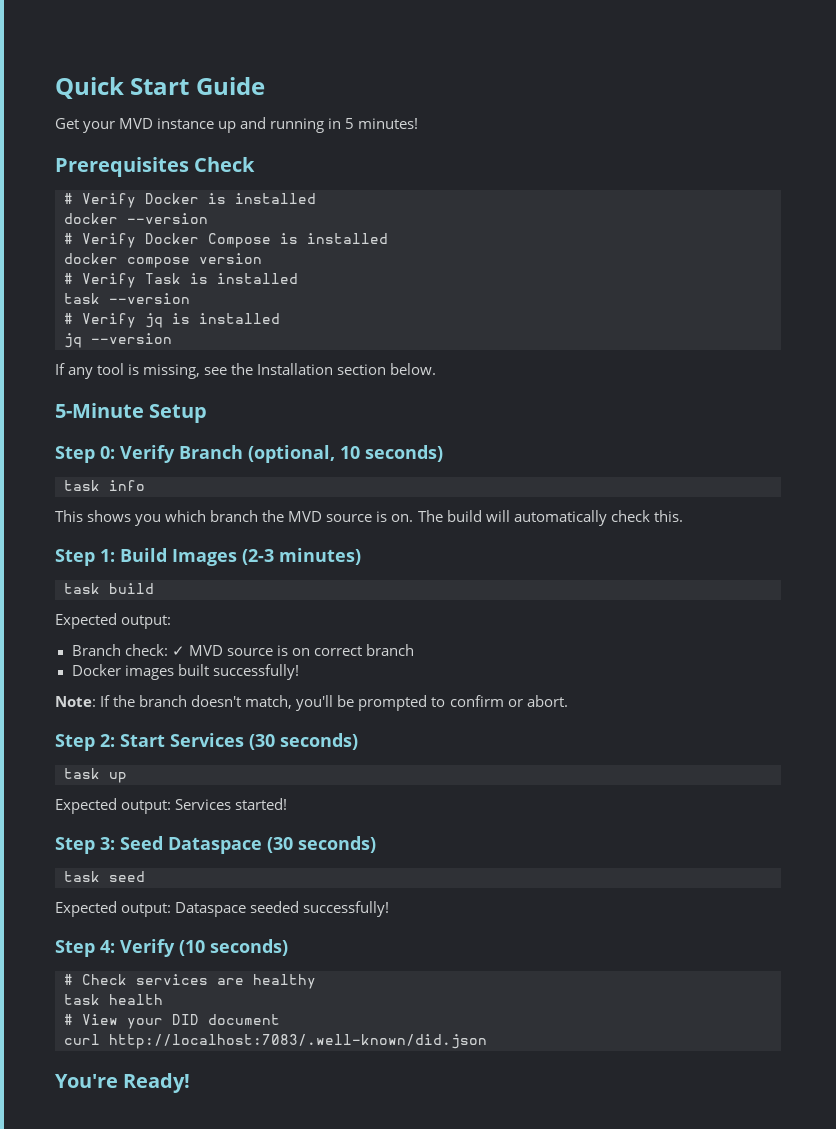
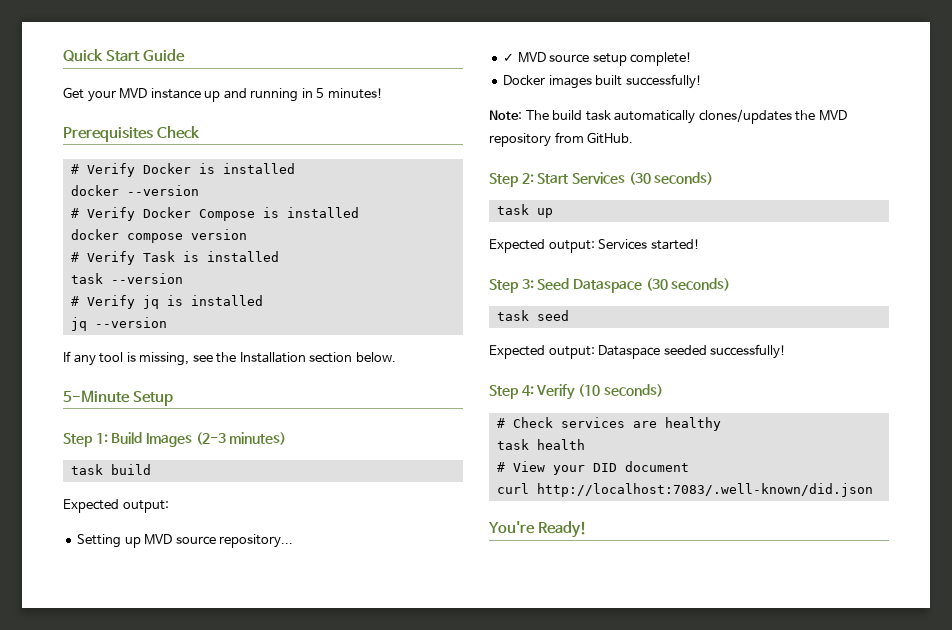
[55,445,443,463] [64,480,145,491] [55,510,683,526] // Step 0: Verify Branch (optional, 10 seconds) // task info // This shows you which branch the MVD source is on. The build will automatically check this. -> (173, 398) none
[71,644,414,656] Branch check: ✓ MVD source is on correct branch -> [77,534,294,548] [503,52,693,66] Setting up MVD source repository... // ✓ MVD source setup complete!
[100,695,568,711] If the branch doesn't match, you'll be prompted to confirm or abort. -> [525,109,847,124] [489,132,634,147] The build task automatically clones/updates the MVD repository from GitHub.

